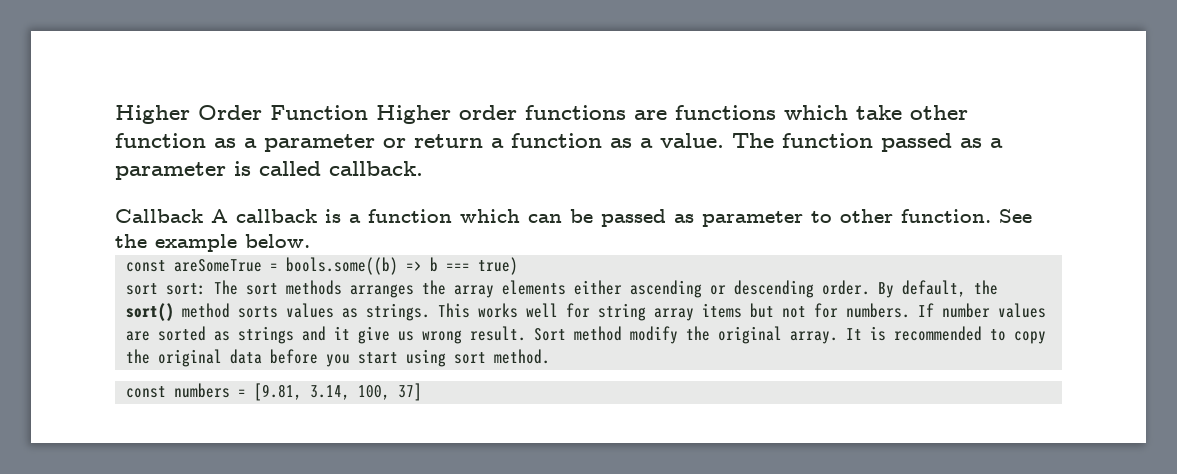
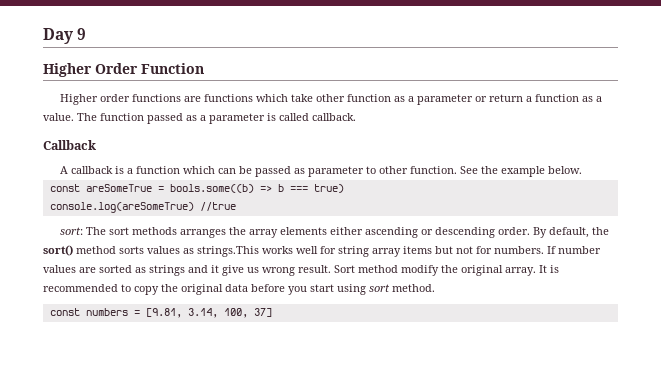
(115, 114) none -> [43,28,87,44] Day 9 //
(368, 112) none -> (204, 68) //
(203, 216) none -> (96, 145) //
[126,283,159,295] sort -> [49,202,236,213] console.log(areSomeTrue) //true //
[366,303,471,321] strings. This -> [197,246,259,257] strings.This

